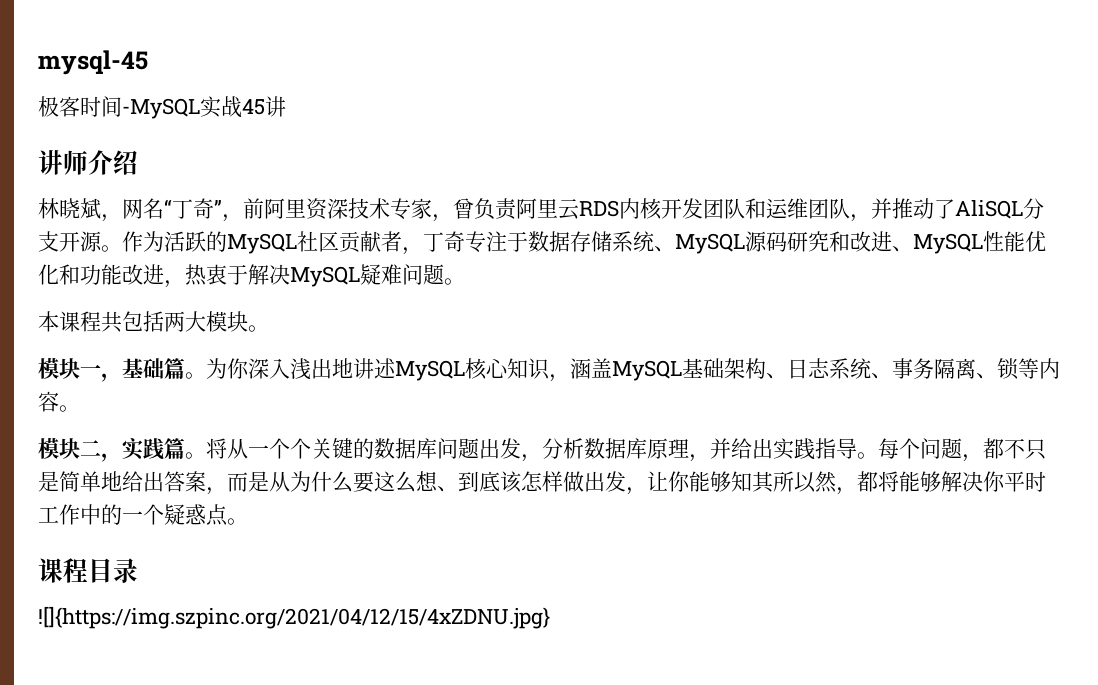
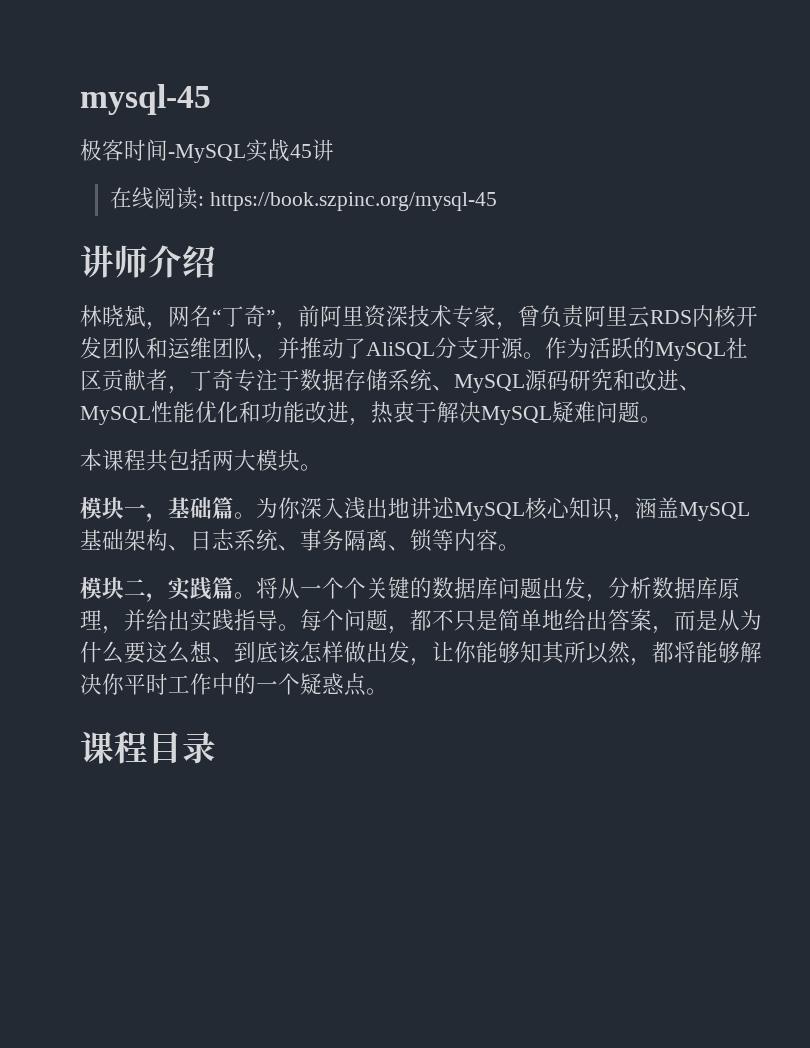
(286, 106) none -> [110,187,497,211] // 在线阅读: https://book.szpinc.org/mysql-45
[38,606,550,629] // ![]{https://img.szpinc.org/2021/04/12/15/4xZDNU.jpg} -> (216, 747) none

